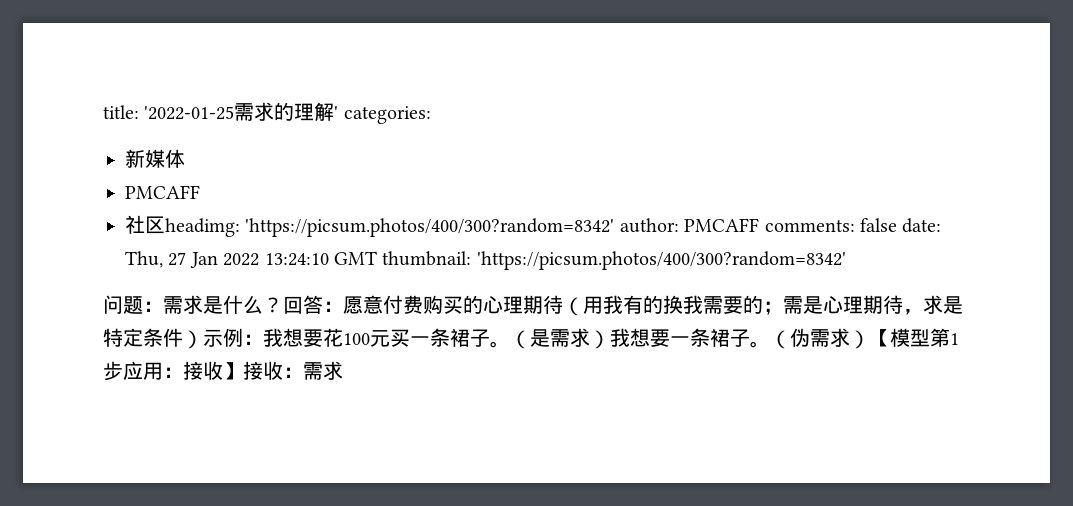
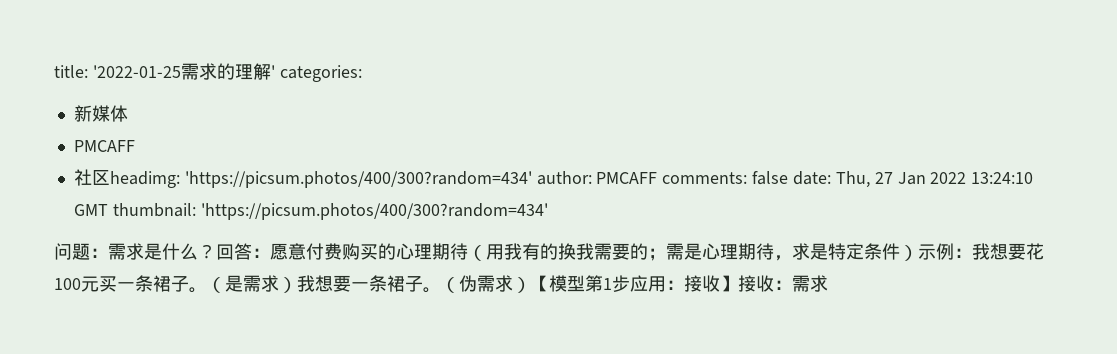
[245,218,615,237] 'https://picsum.photos/400/300?random=8342' -> [184,171,532,188] 'https://picsum.photos/400/300?random=434'
[476,251,846,270] 'https://picsum.photos/400/300?random=8342' -> [200,203,548,220] 'https://picsum.photos/400/300?random=434'

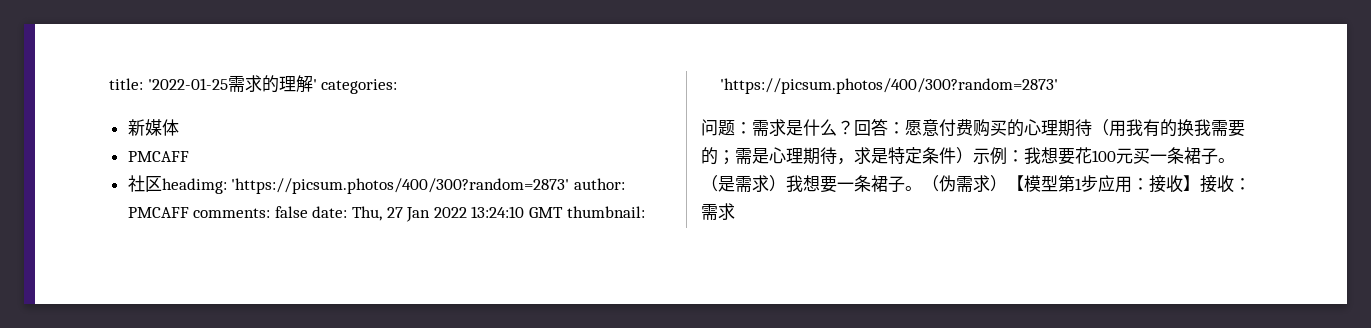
[184,171,532,188] 'https://picsum.photos/400/300?random=434' -> [231,178,570,194] 'https://picsum.photos/400/300?random=2873'
[200,203,548,220] 'https://picsum.photos/400/300?random=434' -> [719,78,1058,94] 'https://picsum.photos/400/300?random=2873'

